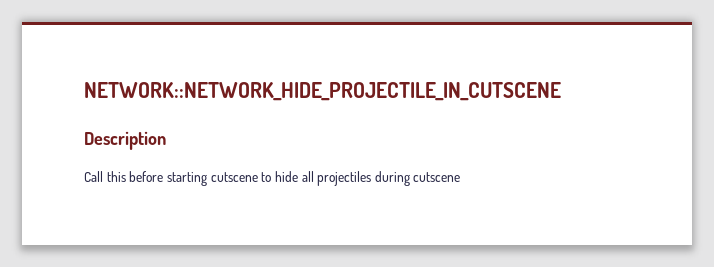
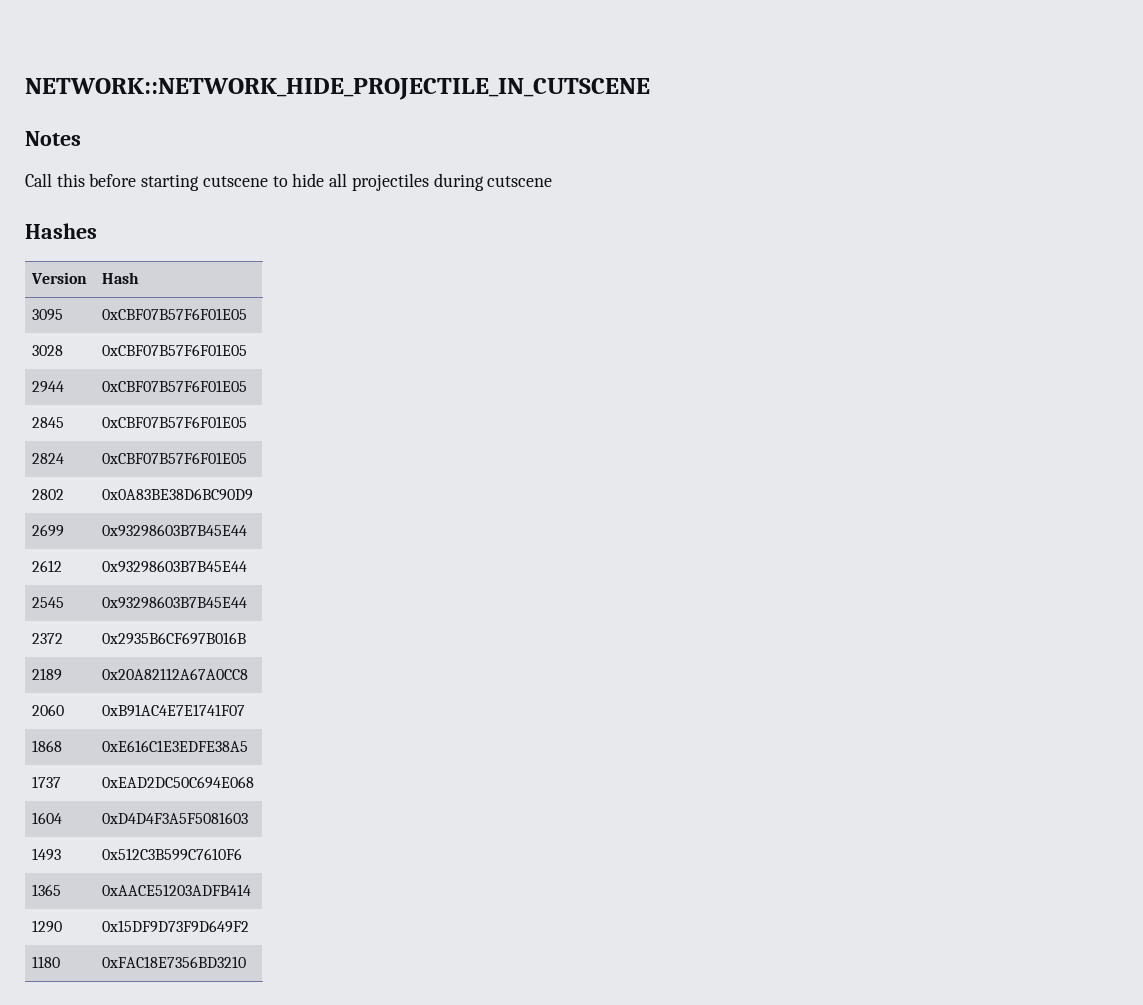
[84,131,166,150] Description -> [25,131,81,146] Notes
(461, 177) none -> [25,223,97,239] [31,272,88,284] [102,272,140,284] [32,309,64,321] [102,308,248,320] [32,345,64,356] [102,344,248,356] [32,381,65,393] [102,380,248,392] [32,417,65,428] [102,416,248,428] [32,453,65,464] [102,452,248,464] [32,489,65,500] [102,488,254,501] [32,524,65,537] [102,524,248,537] [32,560,63,572] [102,560,248,573] [32,597,65,608] [102,596,248,609] [32,633,64,644] [102,632,247,645] [32,668,63,681] [102,668,249,680] [32,704,65,716] [102,704,246,717] [32,740,63,752] [102,740,249,752] [32,776,62,788] [102,776,255,789] [32,812,63,824] [102,812,249,824] [32,848,62,861] [102,848,243,861] [32,884,62,896] [102,884,252,896] [32,920,63,933] [102,920,250,933] [32,956,61,968] [102,956,247,968] // Hashes // Version | Hash // 3095 | 0xCBF07B57F6F01E05 // 3028 | 0xCBF07B57F6F01E05 // 2944 | 0xCBF07B57F6F01E05 // 2845 | 0xCBF07B57F6F01E05 // 2824 | 0xCBF07B57F6F01E05 // 2802 | 0x0A83BE38D6BC90D9 // 2699 | 0x93298603B7B45E44 // 2612 | 0x93298603B7B45E44 // 2545 | 0x93298603B7B45E44 // 2372 | 0x2935B6CF697B016B // 2189 | 0x20A82112A67A0CC8 // 2060 | 0xB91AC4E7E1741F07 // 1868 | 0xE616C1E3EDFE38A5 // 1737 | 0xEAD2DC50C694E068 // 1604 | 0xD4D4F3A5F5081603 // 1493 | 0x512C3B599C7610F6 // 1365 | 0xAACE51203ADFB414 // 1290 | 0x15DF9D73F9D649F2 // 1180 | 0xFAC18E7356BD3210

